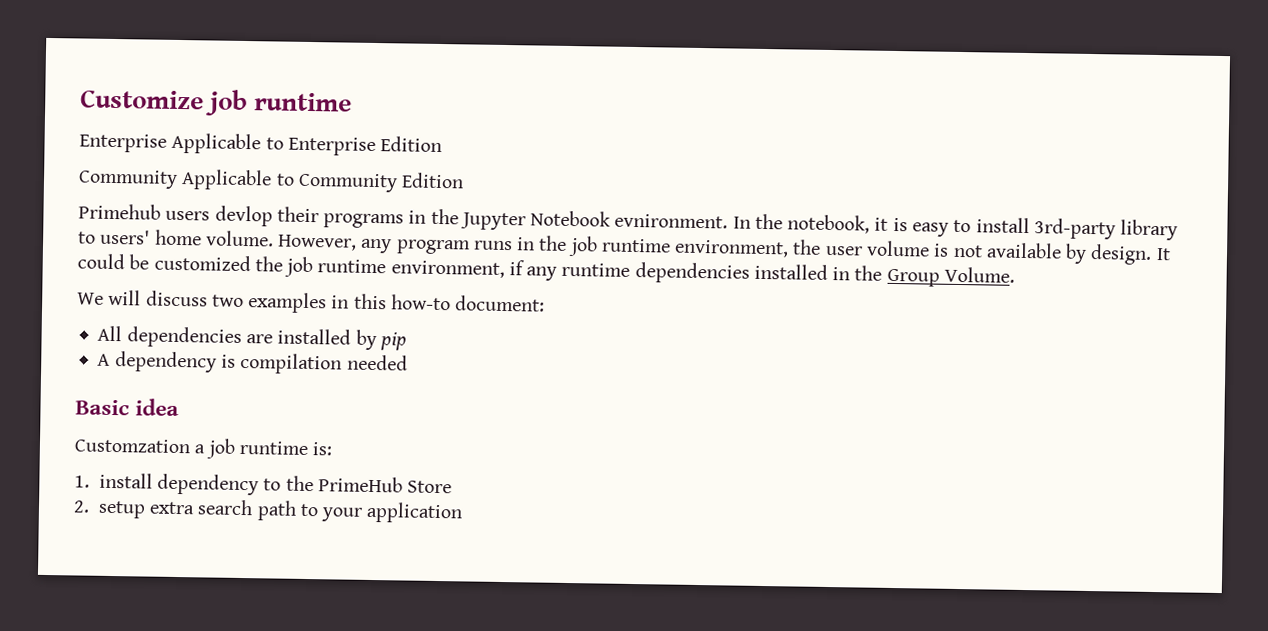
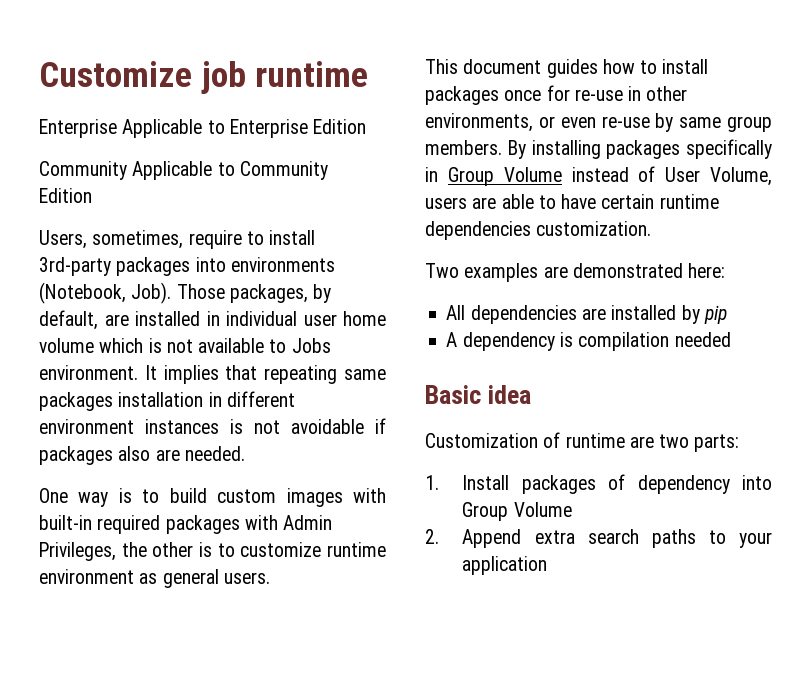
[78,203,1179,241] [78,229,1171,265] [77,253,1015,287] [77,289,546,314] Primehub users devlop their programs in the Jupyter Notebook evnironment. In the notebook, it is easy to install 3rd-party library to users' home volume. However, any program runs in the job runtime environment, the user volume is not available by design. It could be customized the job runtime environment, if any runtime dependencies installed in the Group Volume. // We will discuss two examples in this how-to document: -> [39,230,316,249] [39,257,335,276] [39,282,332,304] [39,310,386,330] [39,338,331,353] [39,365,387,384] [39,391,295,411] [39,418,386,434] [39,446,245,465] [39,488,386,507] [39,515,333,534] [39,542,386,561] [39,569,270,588] [425,59,709,78] [425,85,688,105] [425,113,772,132] [425,139,772,159] [425,166,772,186] [425,194,719,209] [425,221,652,240] [425,263,726,282] Users, sometimes, require to install 3rd-party packages into environments (Notebook, Job). Those packages, by default, are installed in individual user home volume which is not available to Jobs environment. It implies that repeating same packages installation in different environment instances is not avoidable if packages also are needed. // One way is to build custom images with built-in required packages with Admin Privileges, the other is to customize runtime environment as general users. // This document guides how to install packages once for re-use in other environments, or even re-use by same group members. By installing packages specifically in Group Volume instead of User Volume, users are able to have certain runtime dependencies customization. // Two examples are demonstrated here:
[74,438,334,459] [74,472,453,496] Customzation a job runtime is: // 1. install dependency to the PrimeHub Store -> [425,432,740,452] [425,474,772,494] [462,502,572,521] Customization of runtime are two parts: // 1. Install packages of dependency into Group Volume
[97,500,146,519] setup -> [462,529,522,548] Append
[256,500,297,521] path -> [651,529,696,548] paths

